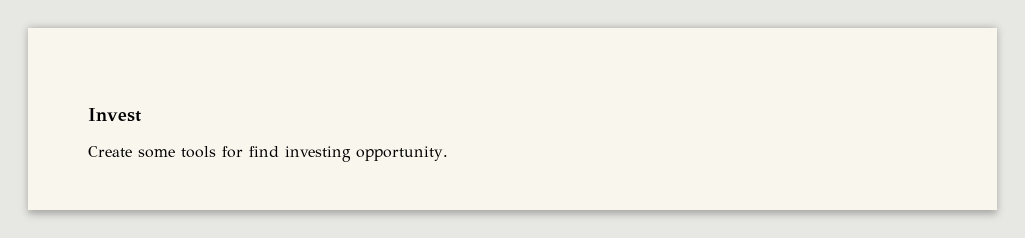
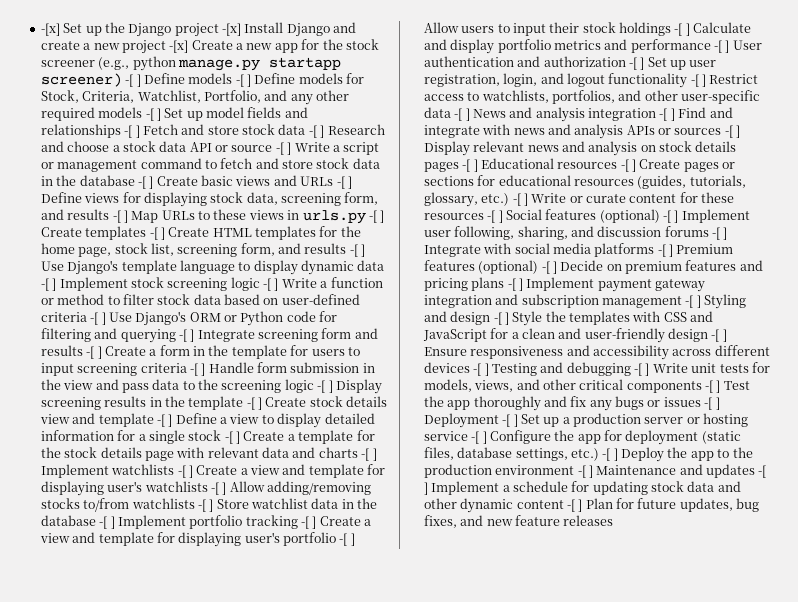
[88,108,141,122] [88,146,448,162] Invest // Create some tools for find investing opportunity. -> [40,22,357,37] [40,39,379,54] [40,56,341,71] [40,73,365,87] [40,90,349,105] [40,107,308,121] [40,124,385,138] [40,141,380,155] [40,158,380,172] [40,175,352,189] [40,192,379,207] [40,209,385,224] [40,226,361,240] [40,243,366,257] [40,260,385,275] [40,277,383,291] [40,294,360,305] [40,311,338,326] [40,328,378,343] [40,345,360,359] [40,362,375,376] [40,379,382,394] [40,396,388,410] [39,413,375,428] [40,430,375,444] [40,447,377,461] [40,464,386,478] [40,481,371,496] [40,498,378,512] [40,515,372,529] [39,532,355,547] [423,22,752,36] [423,39,762,54] [423,56,717,70] [423,73,759,88] [423,90,760,104] [423,107,733,122] [423,124,741,139] [423,141,737,156] [423,158,736,172] [423,175,746,189] [423,192,735,207] [423,209,750,223] [423,226,728,240] [423,243,734,257] [423,260,763,274] [423,277,705,292] [423,294,746,309] [423,311,714,326] [422,328,727,343] [423,345,770,360] [423,362,770,376] [423,379,750,393] [423,396,720,411] [423,413,749,428] [423,430,741,445] [423,447,753,462] [423,464,767,478] [423,481,741,495] [423,498,760,513] [423,515,614,528] -[x] Set up the Django project -[x] Install Django and create a new project -[x] Create a new app for the stock screener (e.g., python manage.py startapp screener) -[ ] Define models -[ ] Define models for Stock, Criteria, Watchlist, Portfolio, and any other required models -[ ] Set up model fields and relationships -[ ] Fetch and store stock data -[ ] Research and choose a stock data API or source -[ ] Write a script or management command to fetch and store stock data in the database -[ ] Create basic views and URLs -[ ] Define views for displaying stock data, screening form, and results -[ ] Map URLs to these views in urls.py -[ ] Create templates -[ ] Create HTML templates for the home page, stock list, screening form, and results -[ ] Use Django's template language to display dynamic data -[ ] Implement stock screening logic -[ ] Write a function or method to filter stock data based on user-defined criteria -[ ] Use Django's ORM or Python code for filtering and querying -[ ] Integrate screening form and results -[ ] Create a form in the template for users to input screening criteria -[ ] Handle form submission in the view and pass data to the screening logic -[ ] Display screening results in the template -[ ] Create stock details view and template -[ ] Define a view to display detailed information for a single stock -[ ] Create a template for the stock details page with relevant data and charts -[ ] Implement watchlists -[ ] Create a view and template for displaying user's watchlists -[ ] Allow adding/removing stocks to/from watchlists -[ ] Store watchlist data in the database -[ ] Implement portfolio tracking -[ ] Create a view and template for displaying user's portfolio -[ ] Allow users to input their stock holdings -[ ] Calculate and display portfolio metrics and performance -[ ] User authentication and authorization -[ ] Set up user registration, login, and logout functionality -[ ] Restrict access to watchlists, portfolios, and other user-specific data -[ ] News and analysis integration -[ ] Find and integrate with news and analysis APIs or sources -[ ] Display relevant news and analysis on stock details pages -[ ] Educational resources -[ ] Create pages or sections for educational resources (guides, tutorials, glossary, etc.) -[ ] Write or curate content for these resources -[ ] Social features (optional) -[ ] Implement user following, sharing, and discussion forums -[ ] Integrate with social media platforms -[ ] Premium features (optional) -[ ] Decide on premium features and pricing plans -[ ] Implement payment gateway integration and subscription management -[ ] Styling and design -[ ] Style the templates with CSS and JavaScript for a clean and user-friendly design -[ ] Ensure responsiveness and accessibility across different devices -[ ] Testing and debugging -[ ] Write unit tests for models, views, and other critical components -[ ] Test the app thoroughly and fix any bugs or issues -[ ] Deployment -[ ] Set up a production server or hosting service -[ ] Configure the app for deployment (static files, database settings, etc.) -[ ] Deploy the app to the production environment -[ ] Maintenance and updates -[ ] Implement a schedule for updating stock data and other dynamic content -[ ] Plan for future updates, bug fixes, and new feature releases

